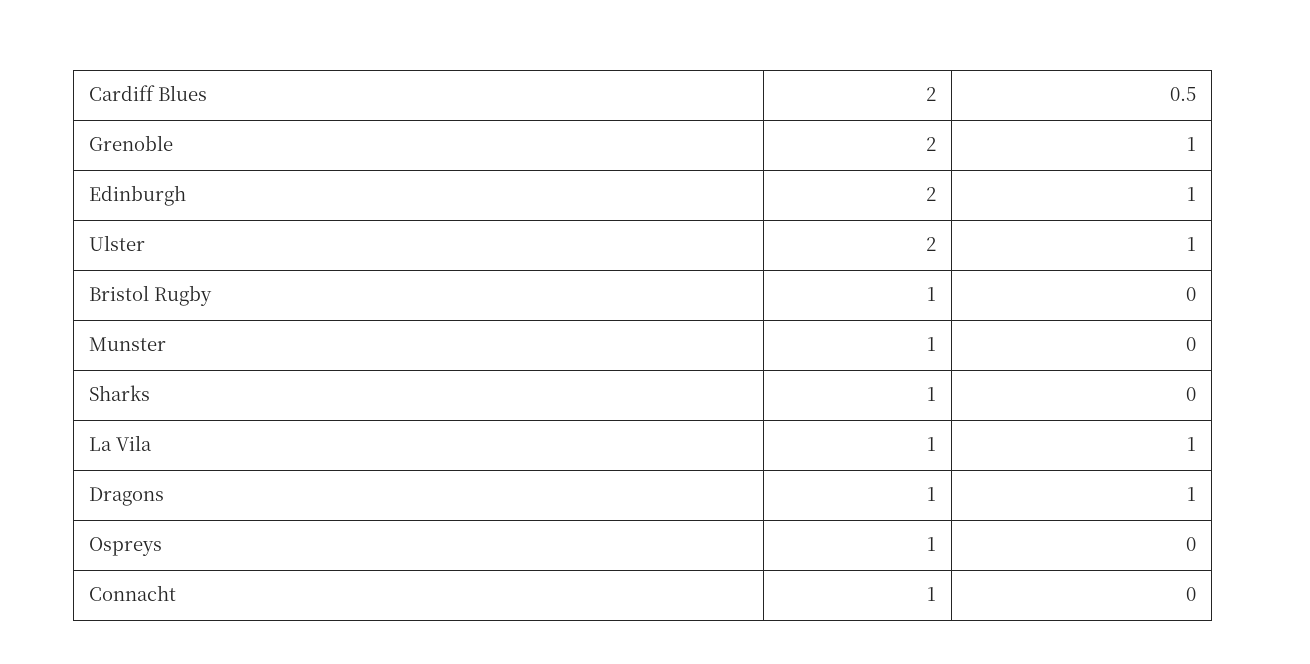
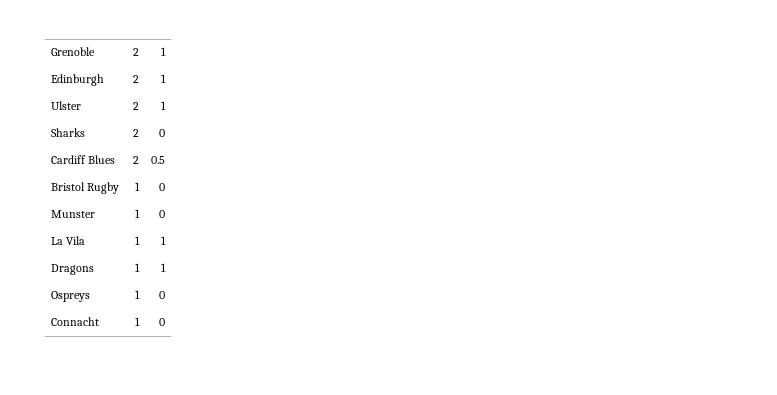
[88,85,207,101] [926,87,937,101] [1170,87,1197,101] Cardiff Blues | 2 | 0.5 // -> (50, 51) none
(1197, 244) none -> [50,128,85,137] [133,129,140,137] [159,129,166,137] [50,155,115,164] [133,156,140,164] [151,156,166,164] // Sharks | 2 | 0 // Cardiff Blues | 2 | 0.5
[88,385,150,401] [927,387,937,401] [1186,387,1197,401] // Sharks | 1 | 0 -> (166, 214) none

